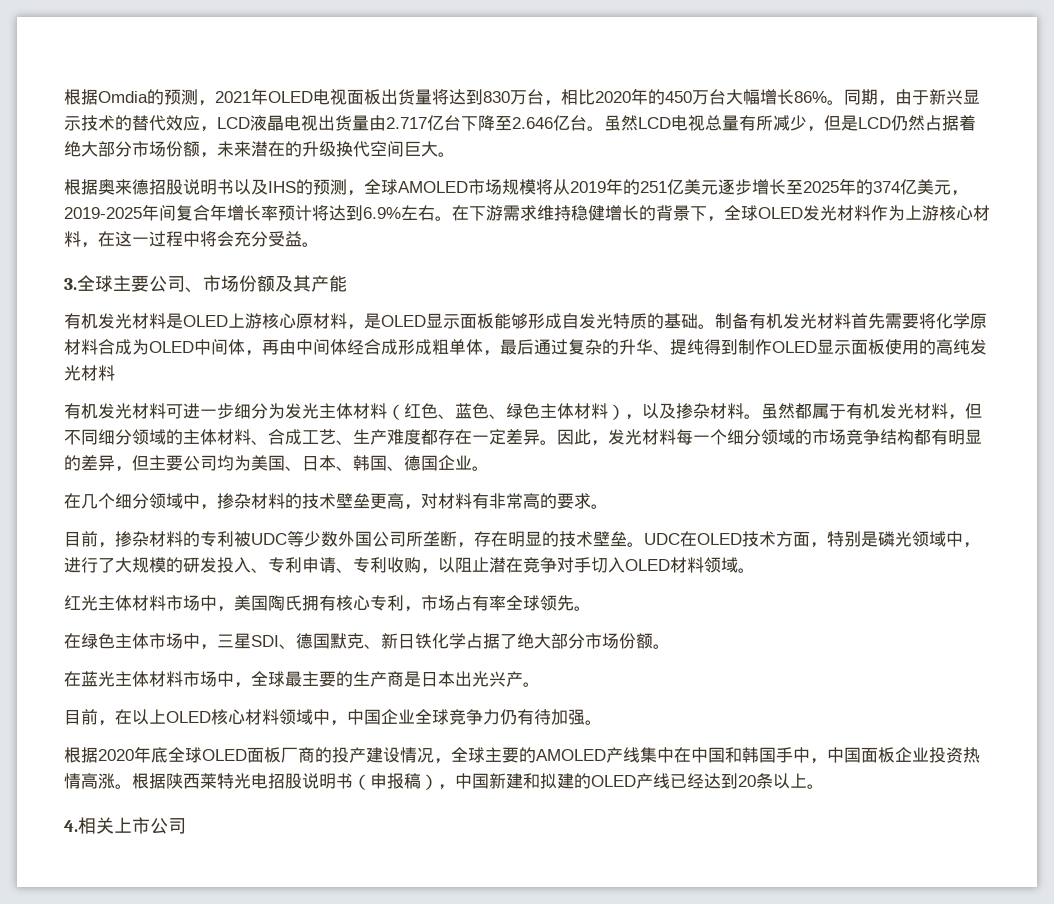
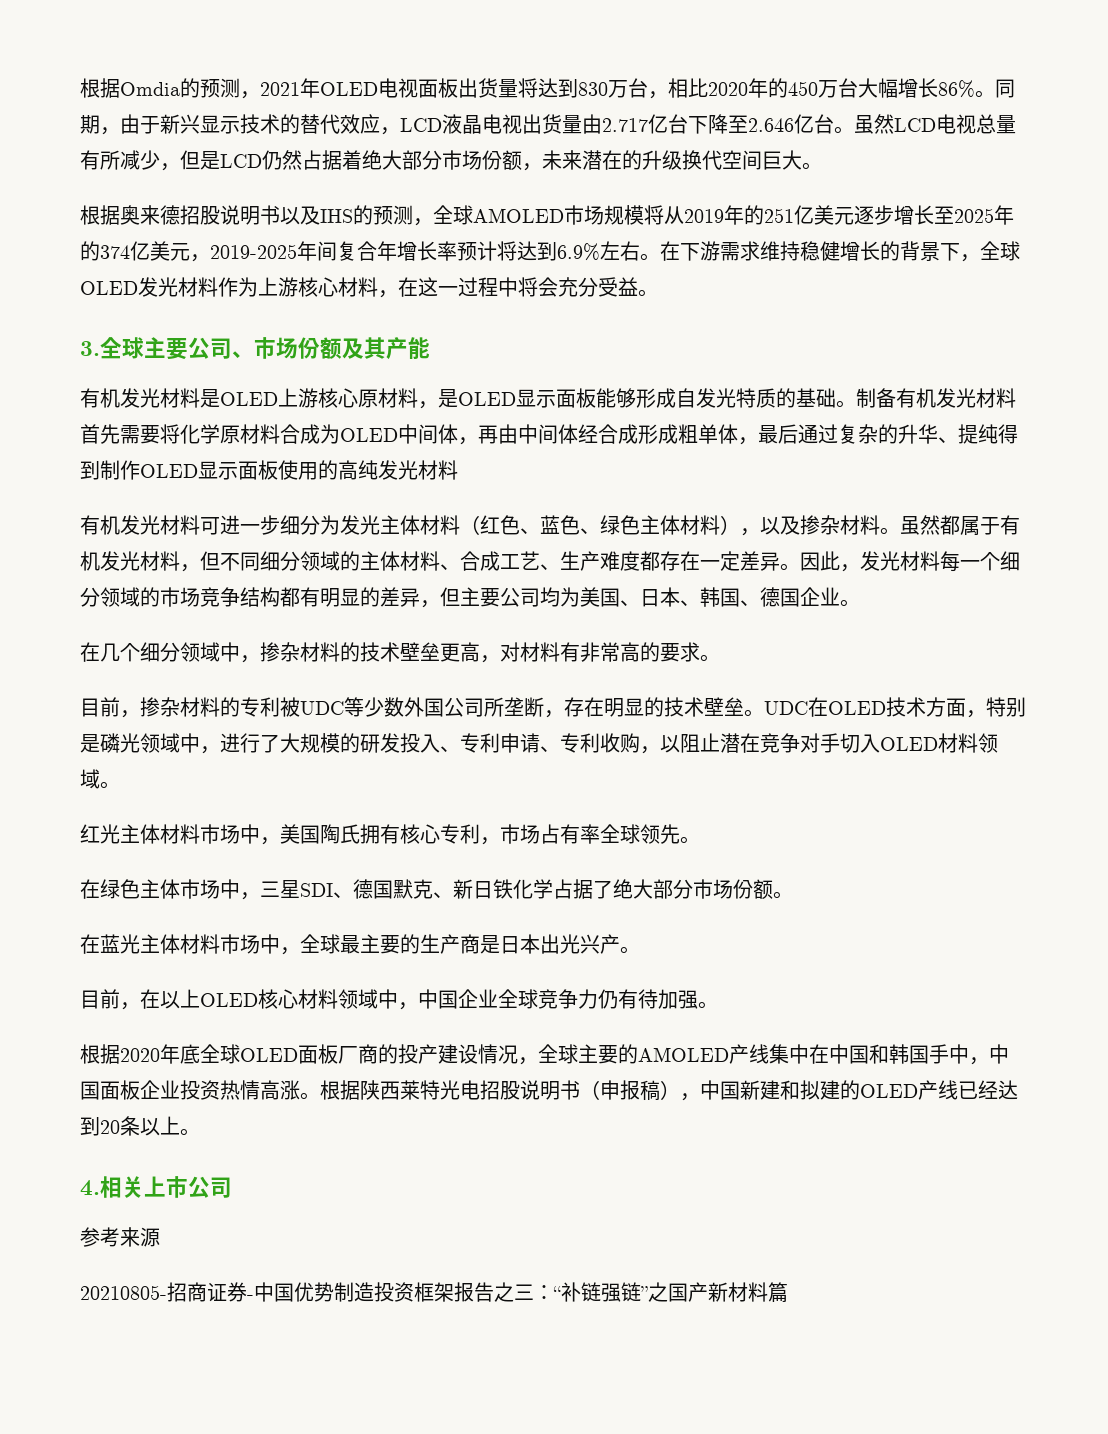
(186, 826) none -> [80,1227,160,1247] [80,1282,788,1303] // 参考来源 // 20210805-招商证券-中国优势制造投资框架报告之三：“补链强链”之国产新材料篇

